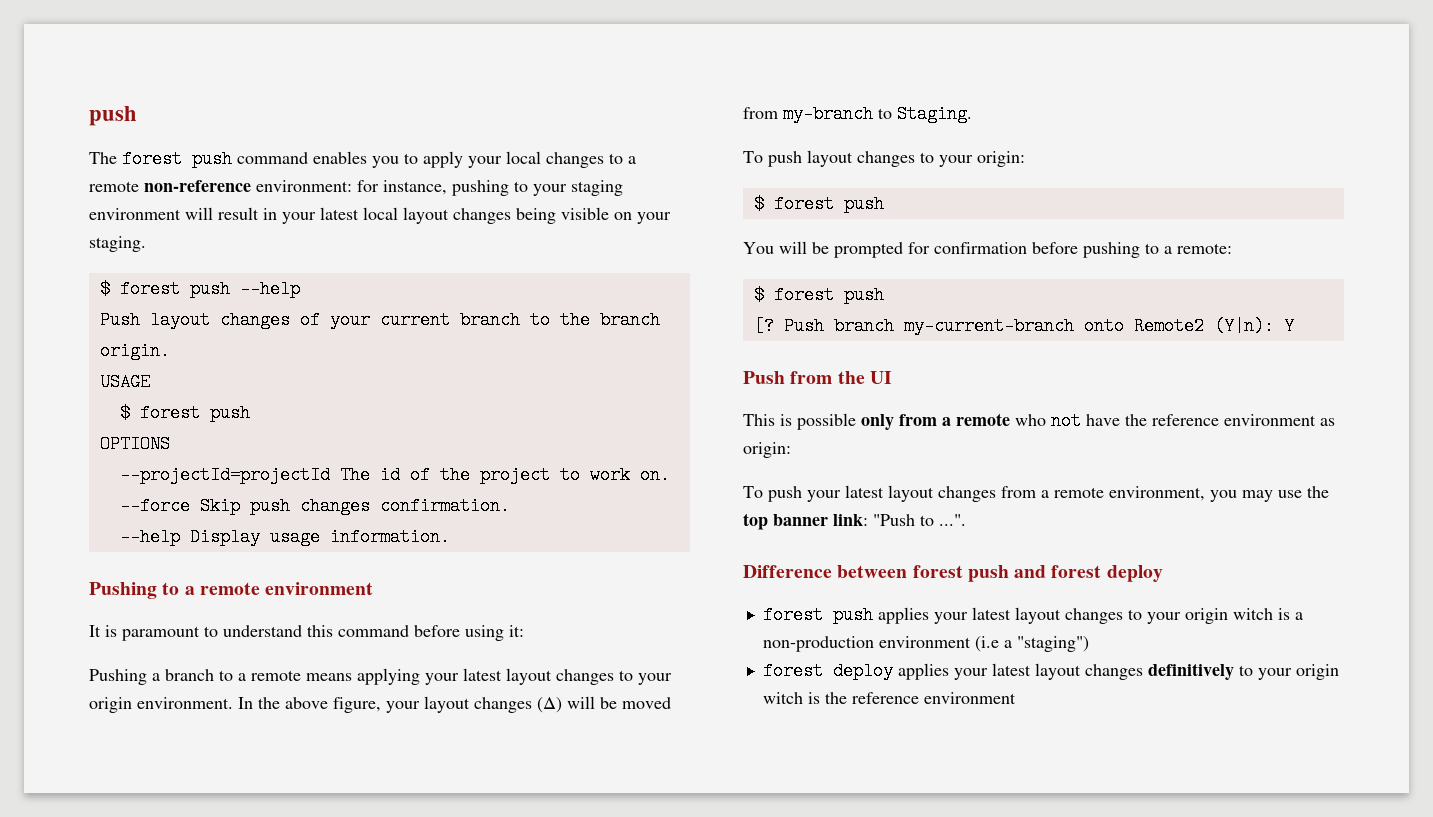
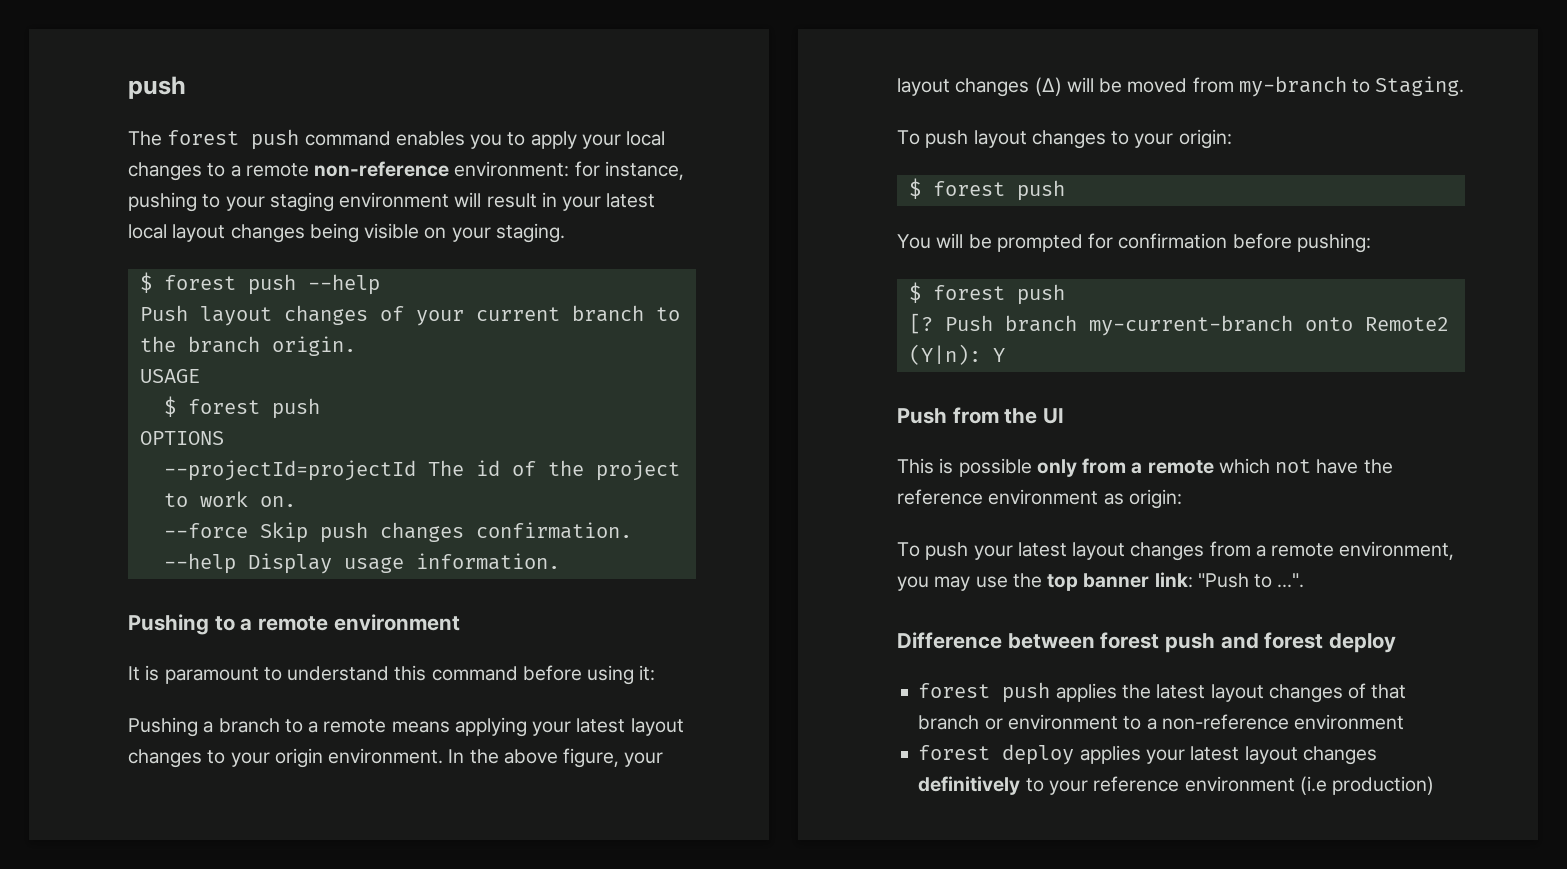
[1083,242,1232,258] pushing to a remote: -> [1296,233,1371,253] pushing:
[1015,414,1046,426] who -> [1218,458,1270,474] which
[933,607,1303,624] [762,636,1089,652] your latest layout changes to your origin witch is a non-production environment (i.e a "staging") -> [1121,683,1407,703] [918,714,1405,730] the latest layout changes of that branch or environment to a non-reference environment
[1295,664,1339,680] [762,692,1016,704] origin witch is the reference environment -> [1093,776,1435,795] reference environment (i.e production)

